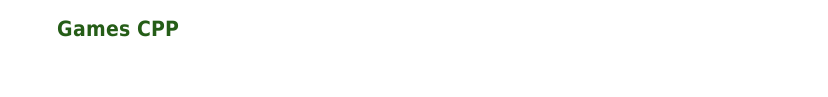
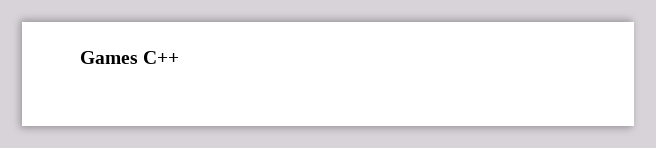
[137,20,179,37] CPP -> [143,51,180,64] C++

